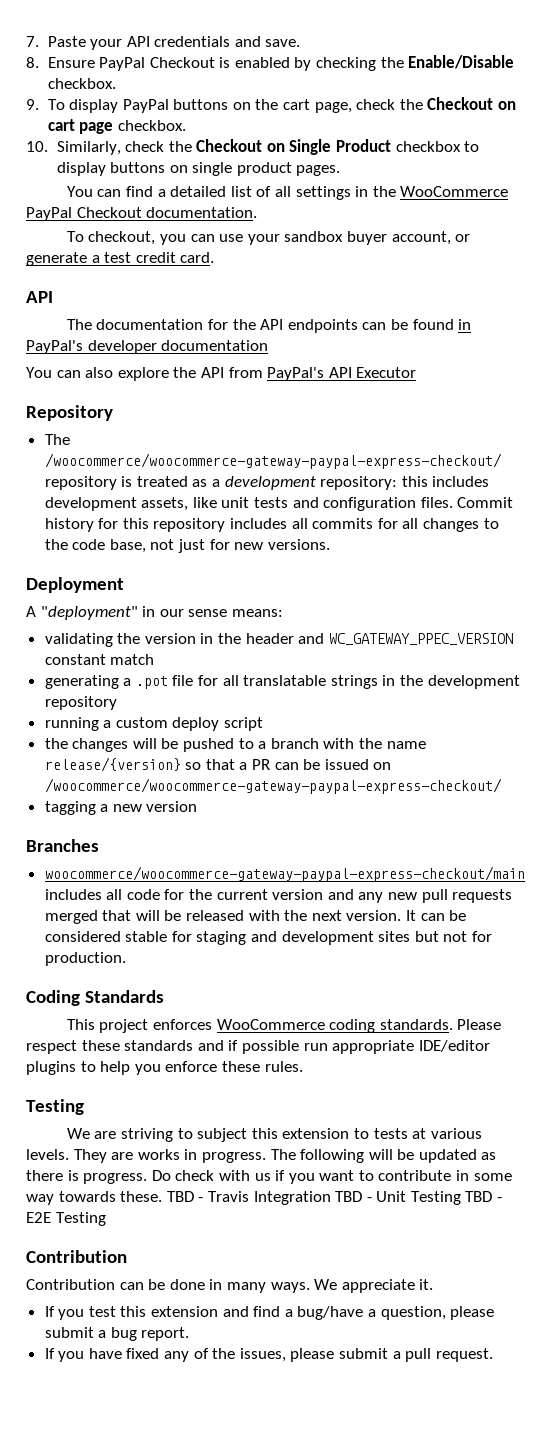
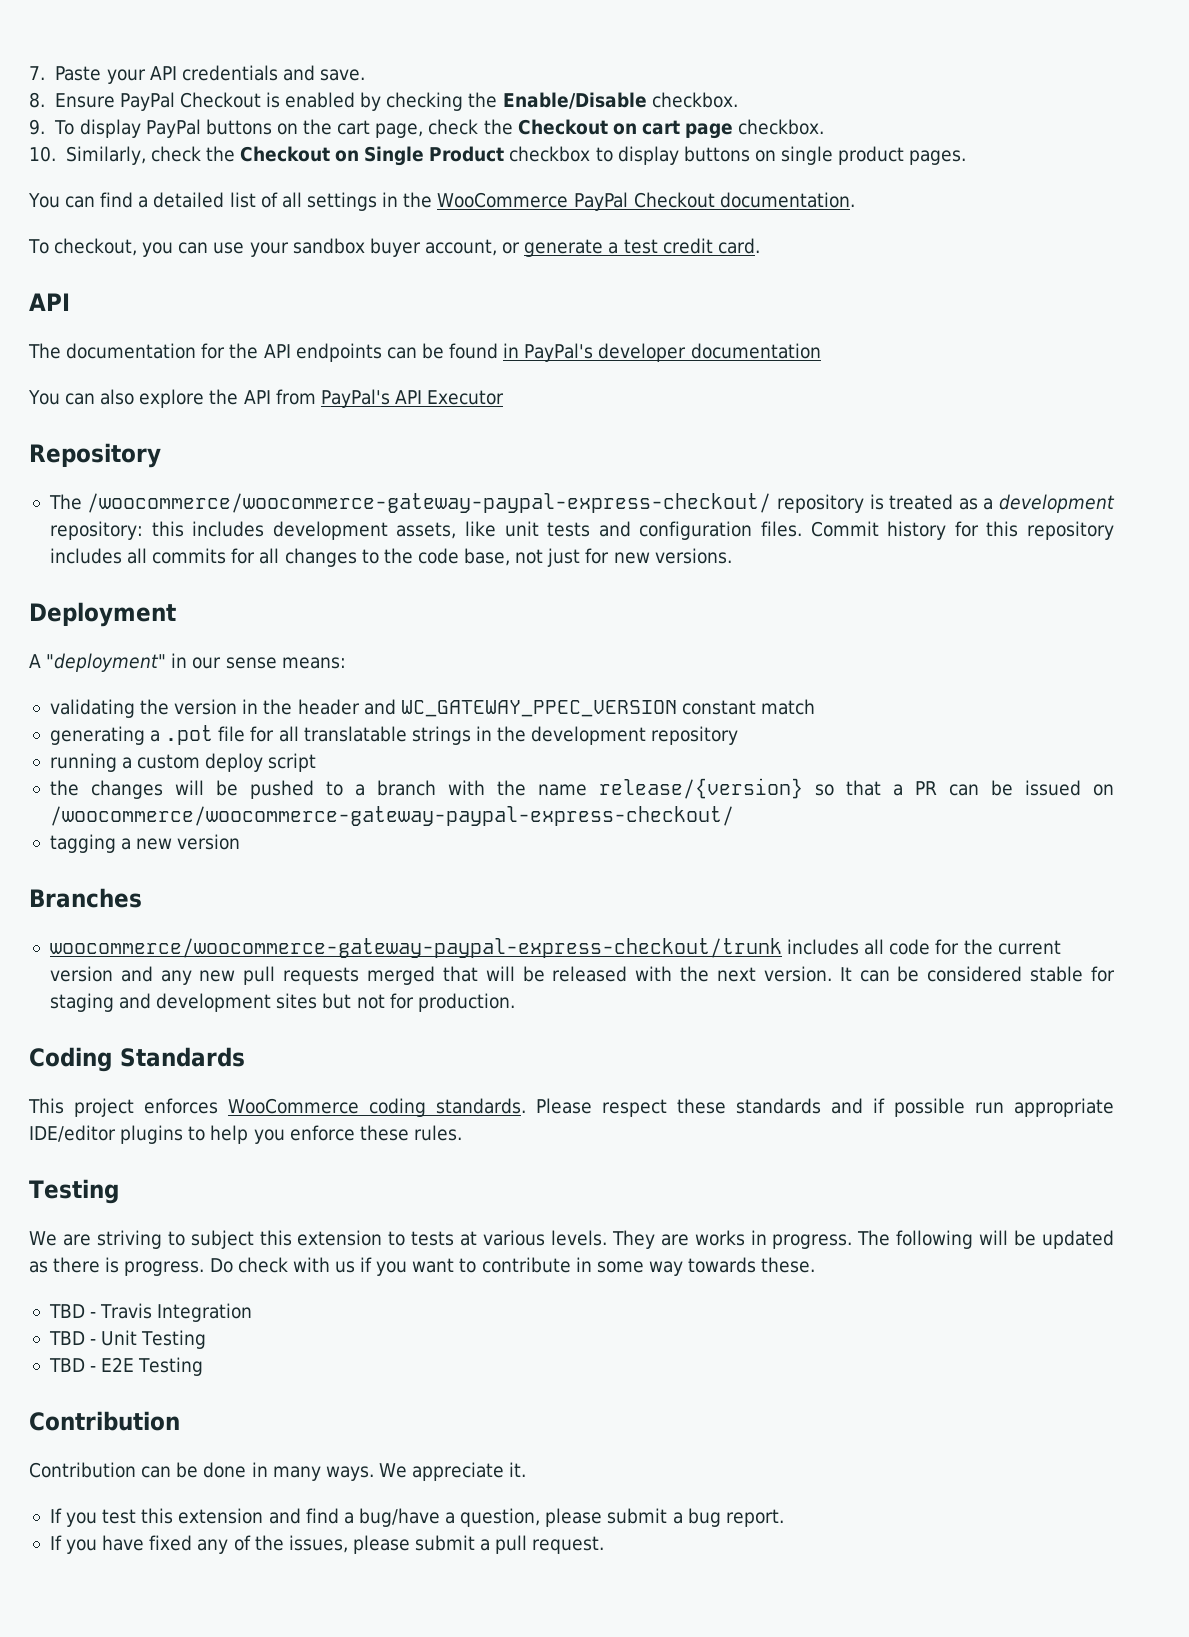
[44,866,525,882] woocommerce/woocommerce-gateway-paypal-express-checkout/main -> [49,938,782,958] woocommerce/woocommerce-gateway-paypal-express-checkout/trunk
(163, 1196) none -> (816, 1265) //
(331, 1198) none -> (253, 1312) //
(461, 1198) none -> (207, 1339) //

